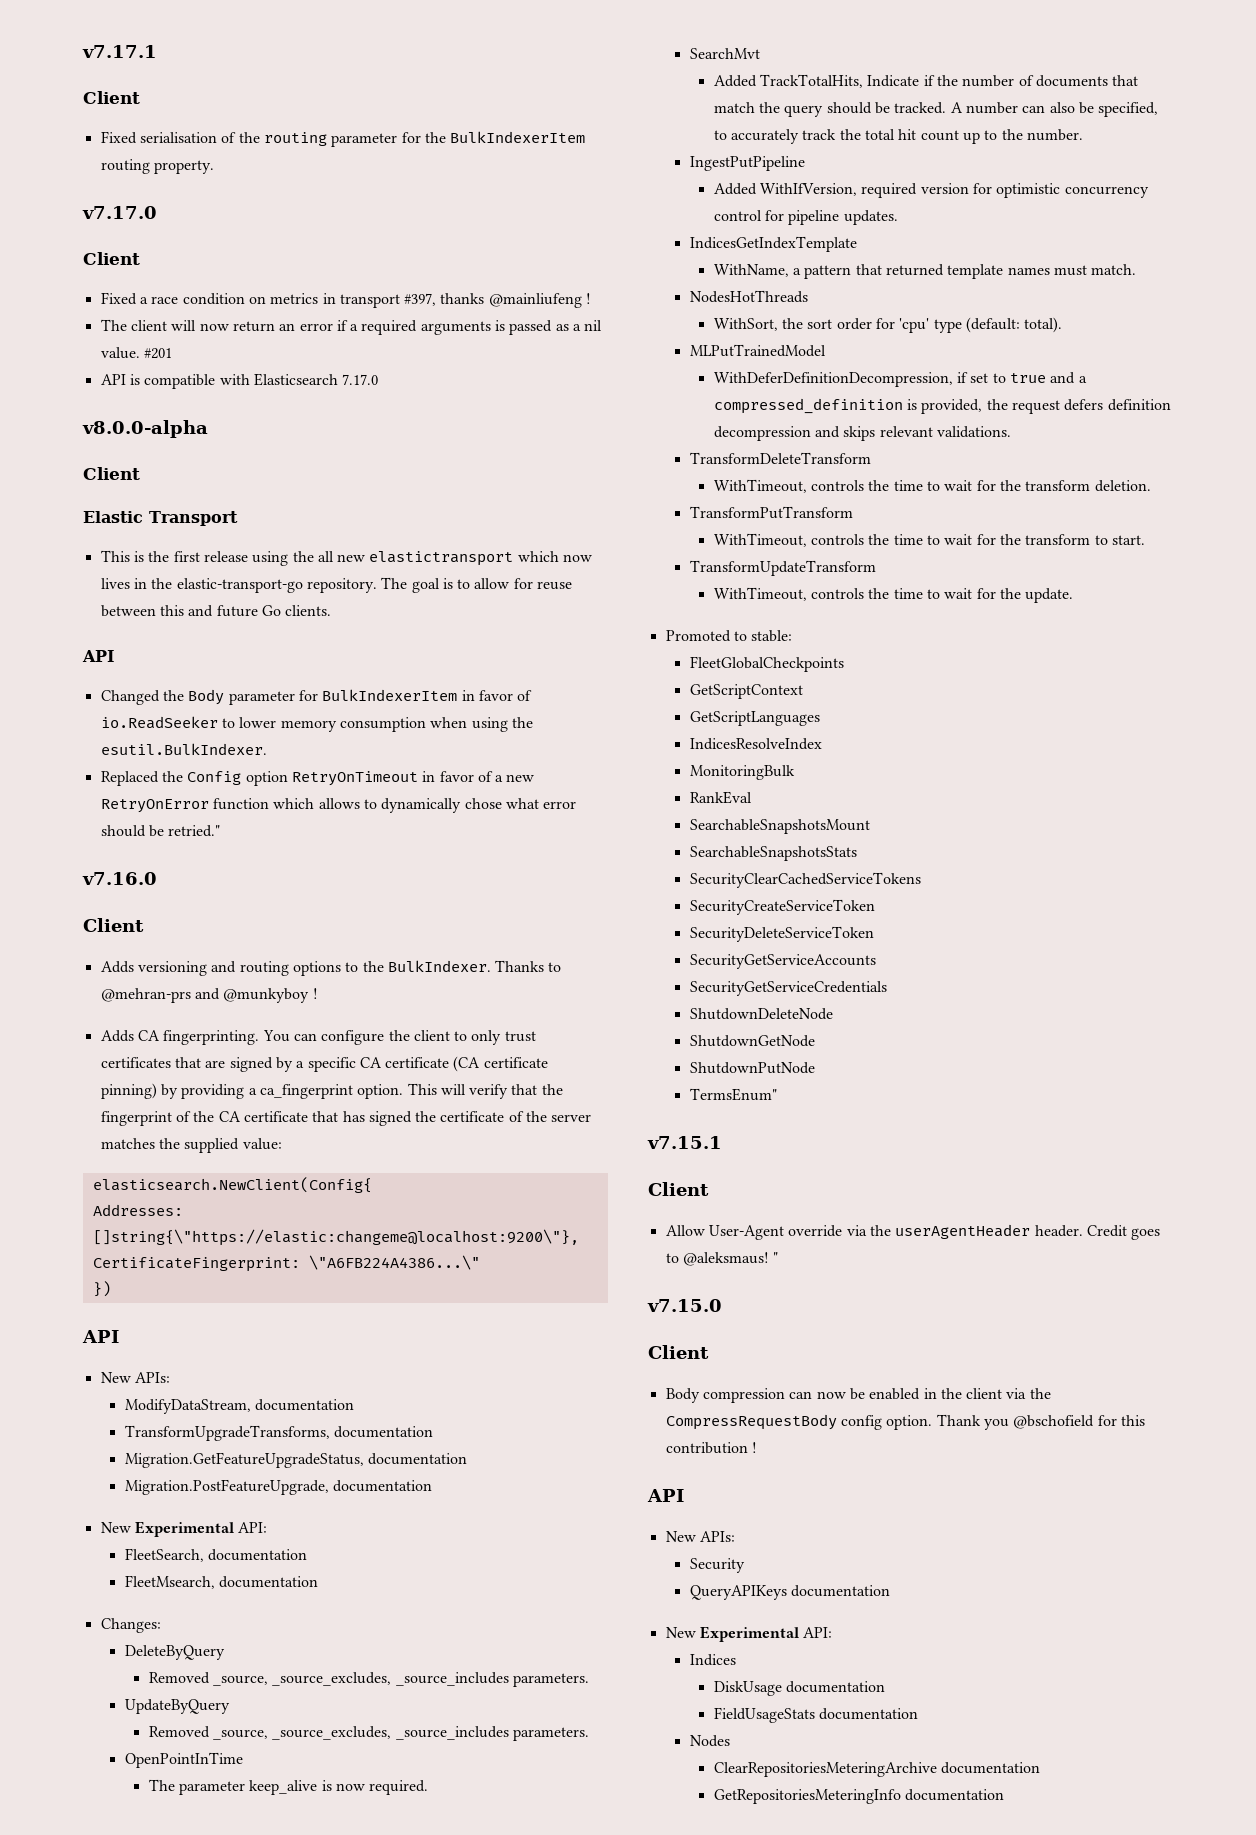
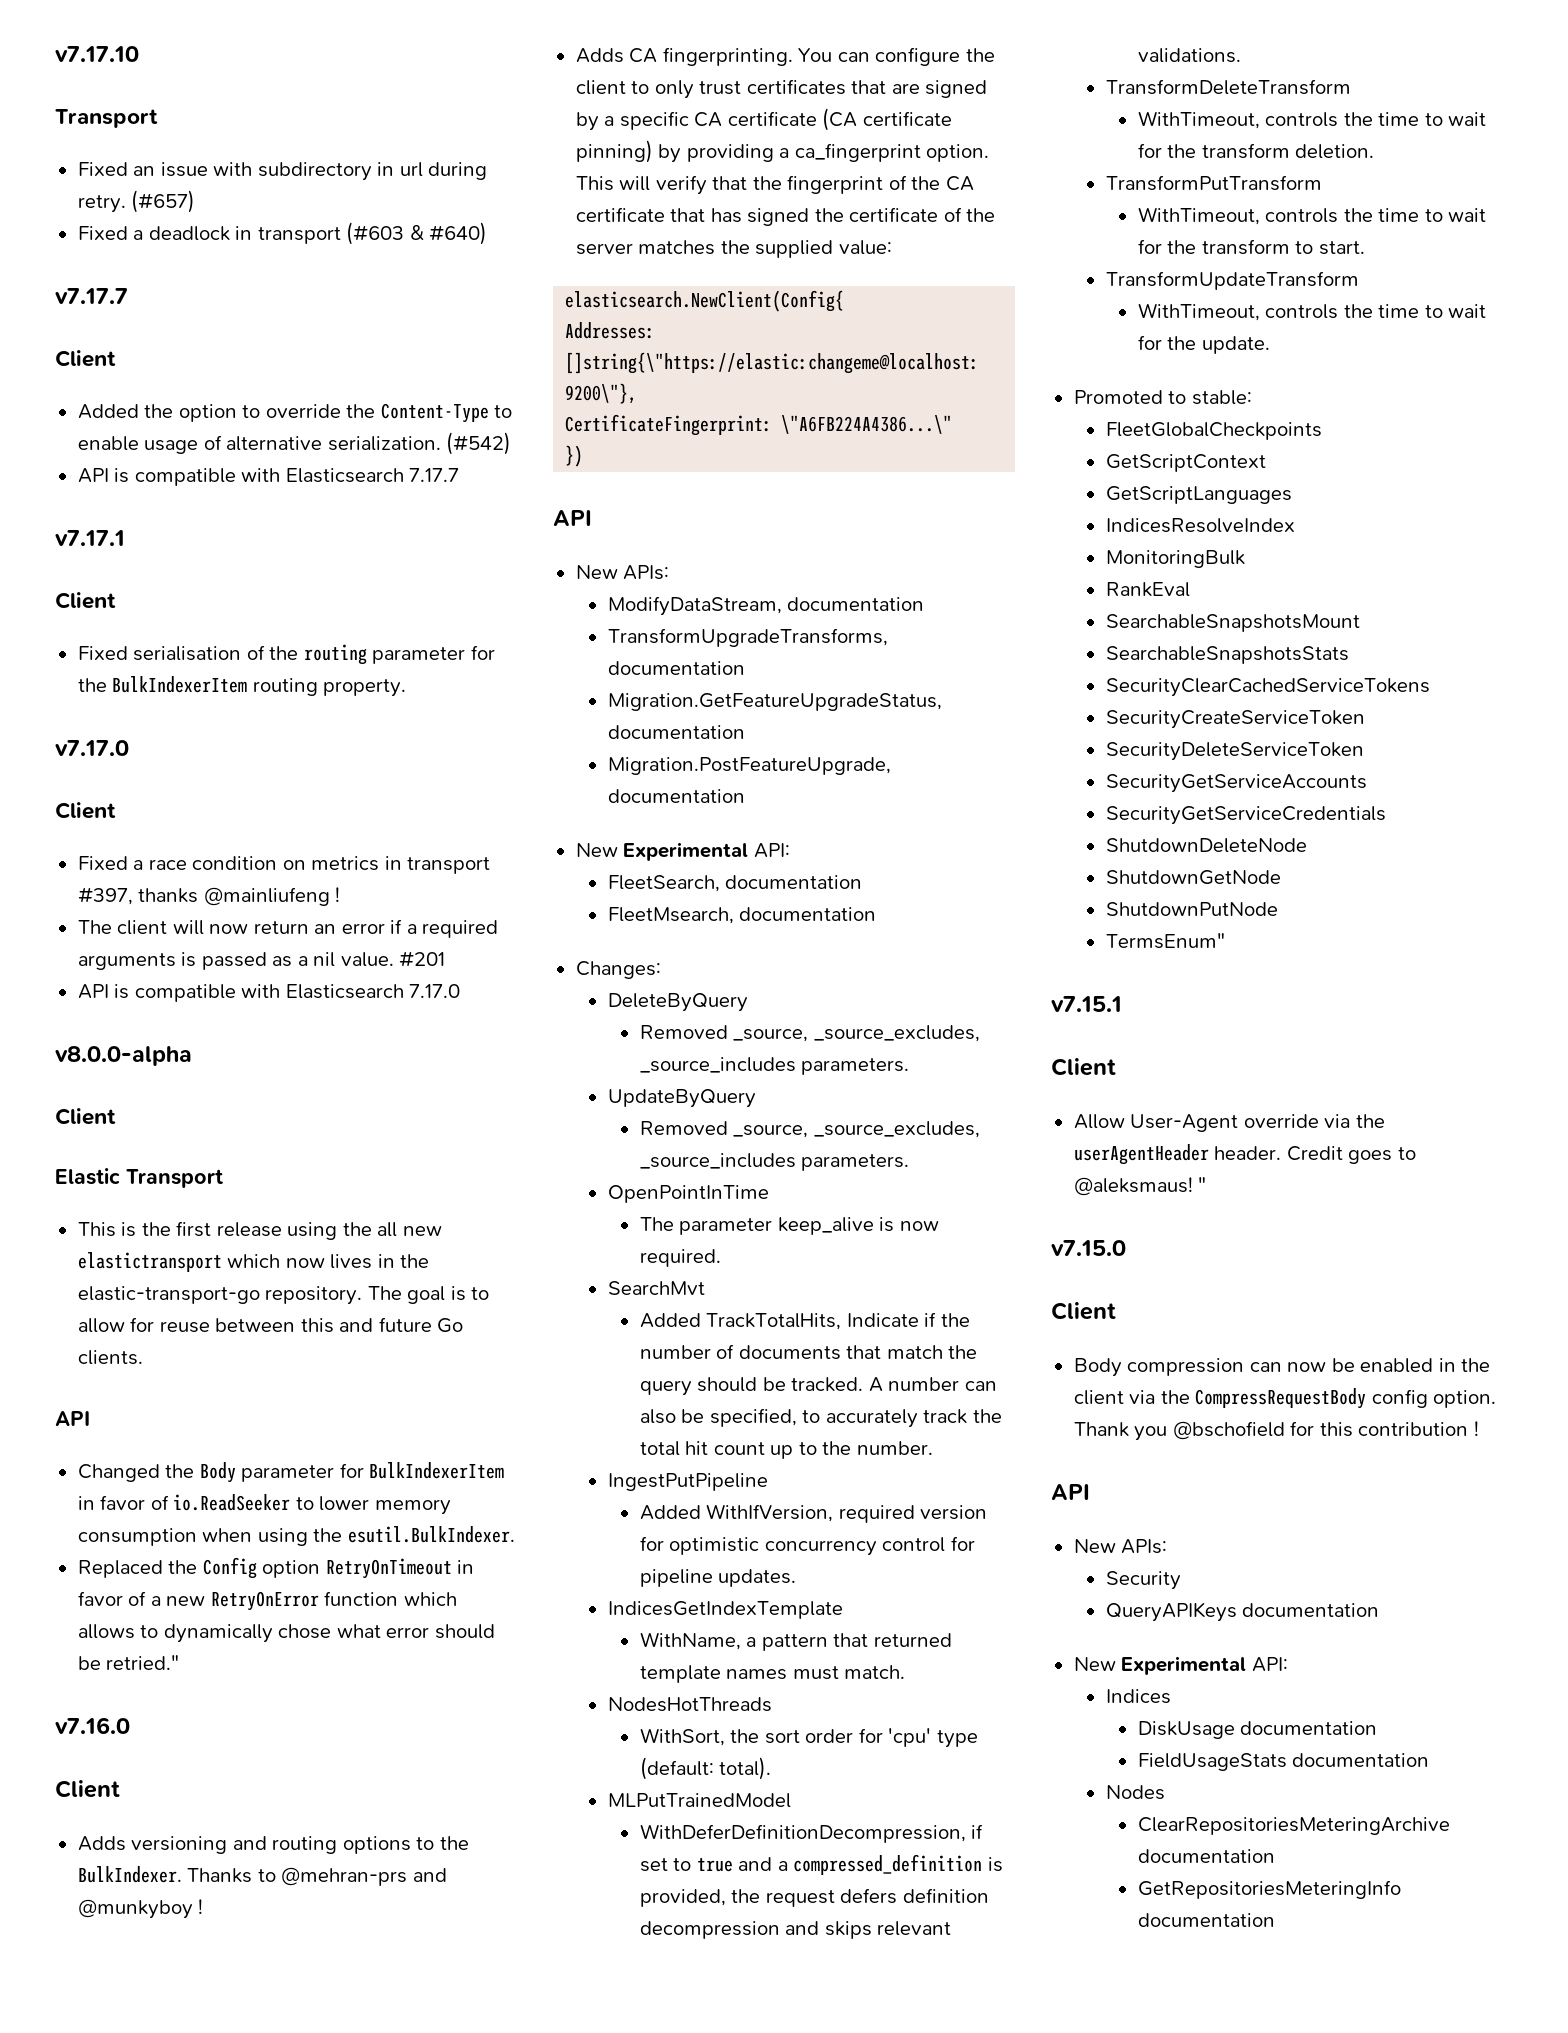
(82, 51) none -> [55,46,139,62] [55,109,158,128] [77,162,488,181] [77,190,196,213] [77,222,488,245] [55,288,128,304] [55,350,116,367] [77,403,513,423] [77,432,512,455] [77,468,460,486] v7.17.10 // Transport // Fixed an issue with subdirectory in url during retry. (#657) // Fixed a deadlock in transport (#603 & #640) // v7.17.7 // Client // Added the option to override the Content-Type to enable usage of alternative serialization. (#542) // API is compatible with Elasticsearch 7.17.7 //

